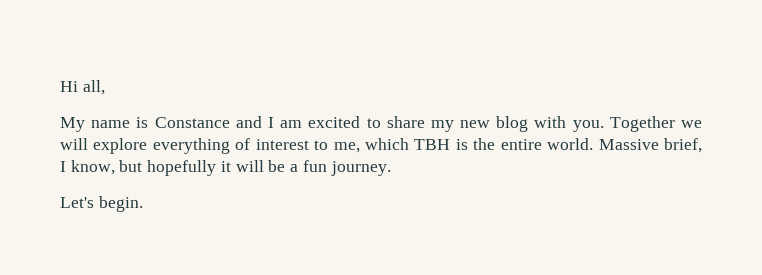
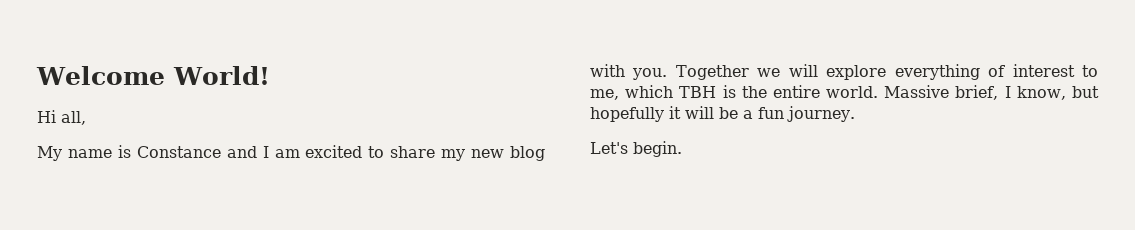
(60, 86) none -> [36,66,270,85] Welcome World! //

